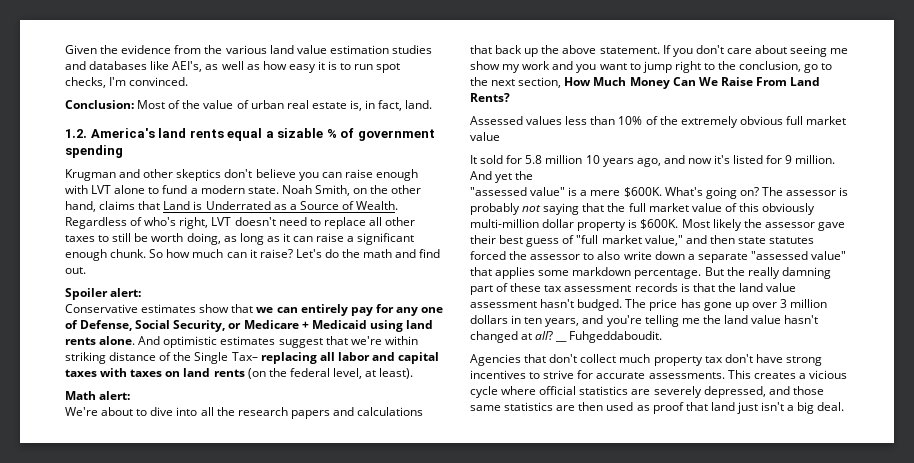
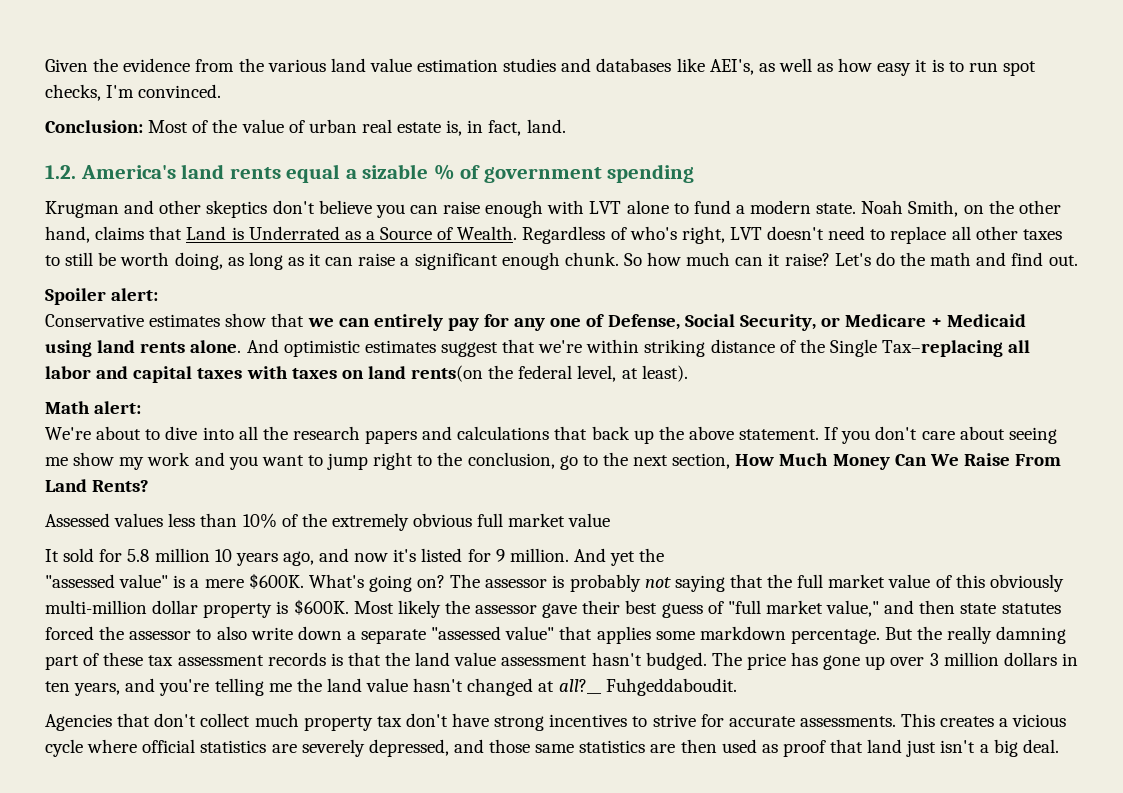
[231,352,317,364] Tax– replacing -> [882,340,1004,357] Tax–replacing
[213,368,266,379] rents (on -> [411,365,484,382] rents(on
[535,331,554,340] [555,340,568,342] all? __ -> [558,679,602,694] all?__

